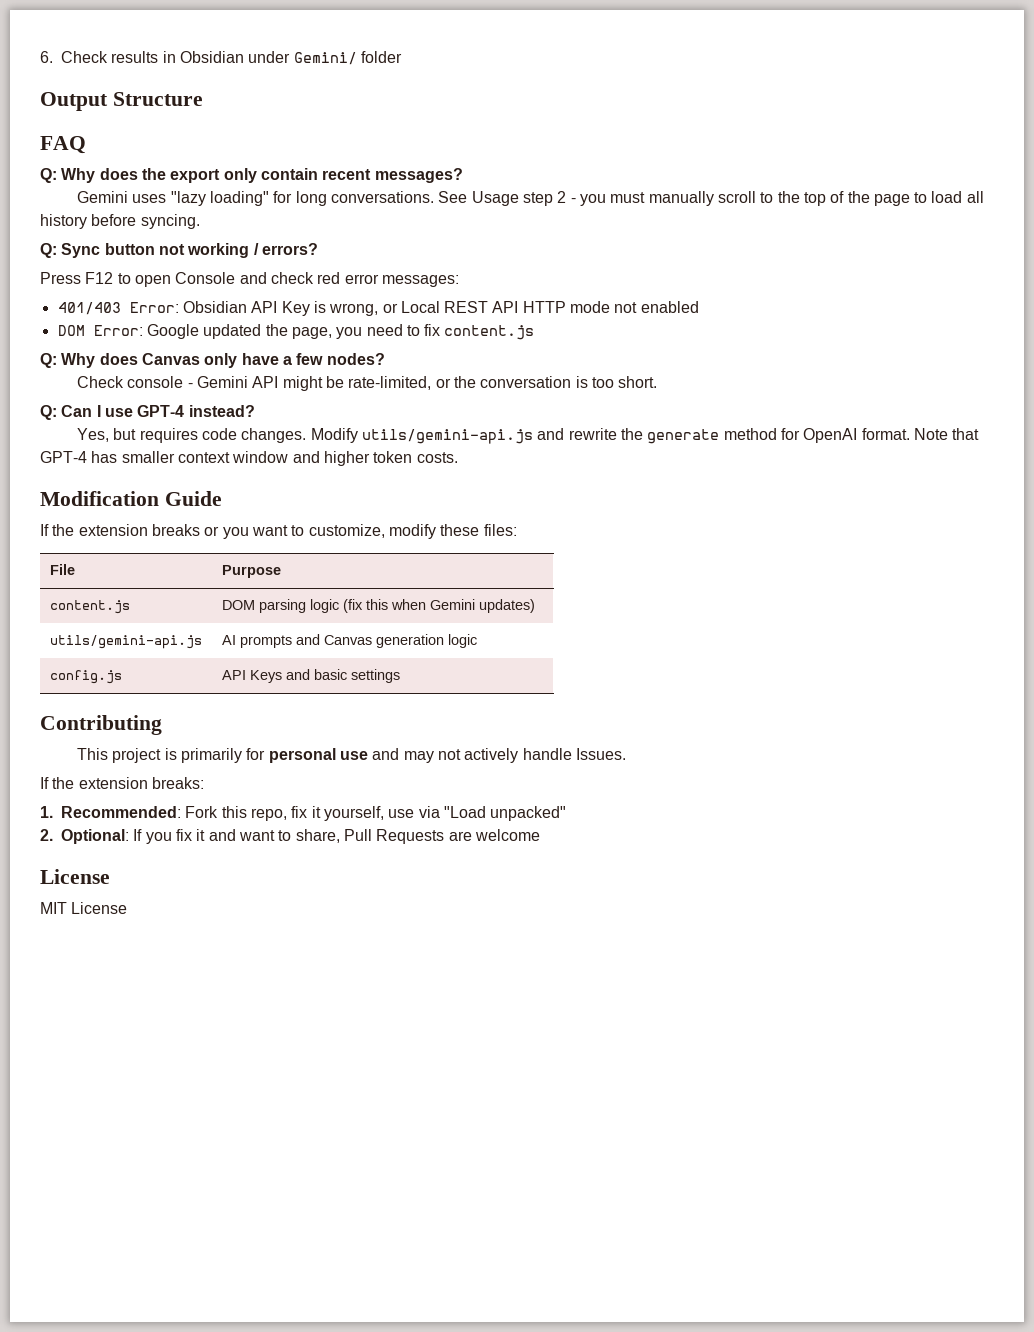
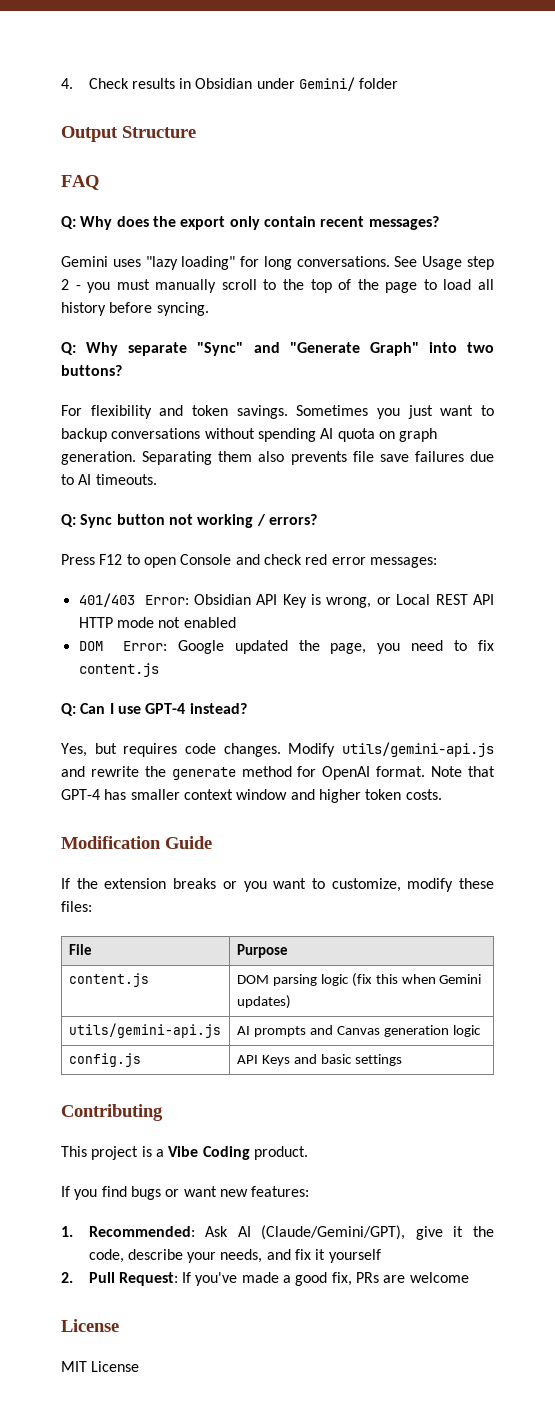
[40,51,53,63] 6. -> [61,78,73,89] 4.
(200, 221) none -> [61,342,494,356] [61,365,122,376] [61,405,495,419] [61,428,438,442] [61,451,494,465] [61,474,157,485] // Q: Why separate "Sync" and "Generate Graph" into two buttons? // For flexibility and token savings. Sometimes you just want to backup conversations without spending AI quota on graph generation. Separating them also prevents file save failures due to AI timeouts.
[40,353,385,368] [77,376,658,391] // Q: Why does Canvas only have a few nodes? // Check console - Gemini API might be rate-limited, or the conversation is too short. -> (159, 670) none
[181,748,626,763] [40,777,204,789] [40,806,567,821] [40,829,445,844] primarily for personal use and may not actively handle Issues. // If the extension breaks: // 1. Recommended: Fork this repo, fix it yourself, use via "Load unpacked" // 2. Optional: If you fix it and want to share, Pull Requests -> [155,1146,308,1160] [61,1186,310,1200] [61,1225,494,1240] [88,1249,381,1263] [61,1272,380,1286] a Vibe Coding product. // If you find bugs or want new features: // 1. Recommended: Ask AI (Claude/Gemini/GPT), give it the code, describe your needs, and fix it yourself // 2. Pull Request: If you've made a good fix, PRs

